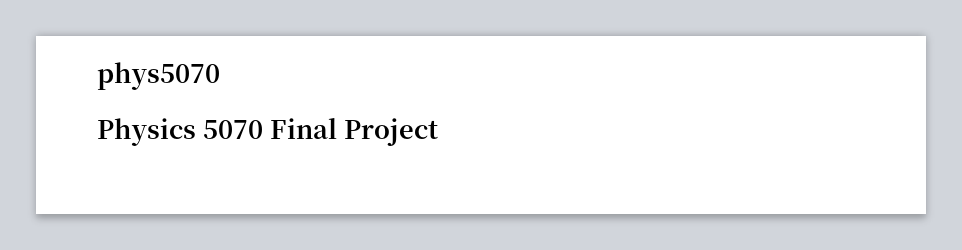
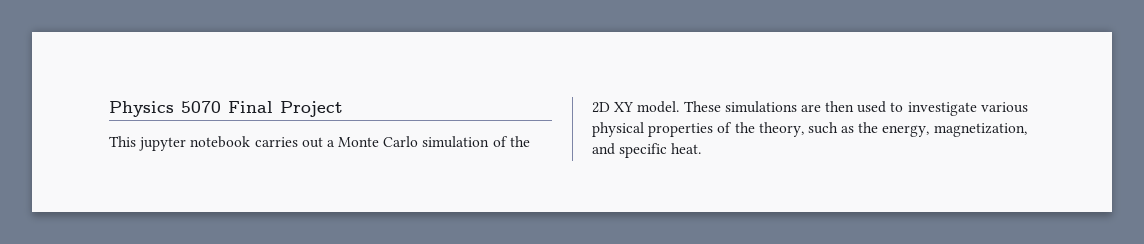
[97,62,220,90] phys5070 // -> (109, 109) none
(438, 132) none -> [109,136,530,151] [592,101,1028,116] [592,122,1027,137] [592,143,702,158] // This jupyter notebook carries out a Monte Carlo simulation of the 2D XY model. These simulations are then used to investigate various physical properties of the theory, such as the energy, magnetization, and specific heat.

